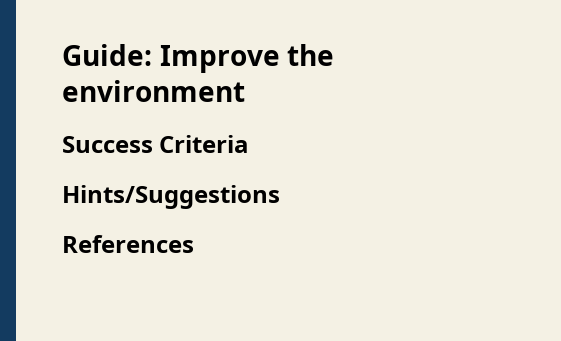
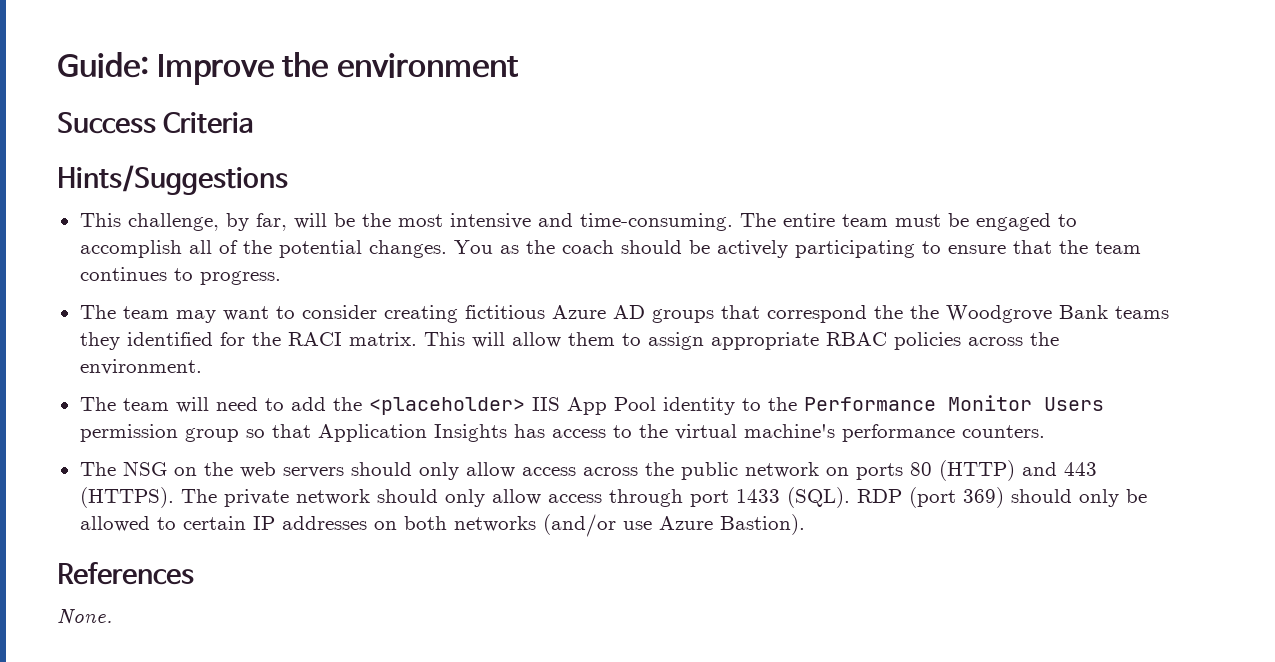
(280, 197) none -> [79,213,1077,231] [79,240,1141,258] [79,267,281,285] [79,305,1169,323] [79,332,1059,350] [79,359,202,375] [79,395,1104,415] [79,424,1045,442] [79,460,1097,481] [79,487,1147,508] [79,514,805,537] // This challenge, by far, will be the most intensive and time-consuming. The entire team must be engaged to accomplish all of the potential changes. You as the coach should be actively participating to ensure that the team continues to progress. // The team may want to consider creating fictitious Azure AD groups that correspond the the Woodgrove Bank teams they identified for the RACI matrix. This will allow them to assign appropriate RBAC policies across the environment. // The team will need to add the <placeholder> IIS App Pool identity to the Performance Monitor Users permission group so that Application Insights has access to the virtual machine's performance counters. // The NSG on the web servers should only allow access across the public network on ports 80 (HTTP) and 443 (HTTPS). The private network should only allow access through port 1433 (SQL). RDP (port 369) should only be allowed to certain IP addresses on both networks (and/or use Azure Bastion).
(194, 244) none -> [57,609,112,624] // None.

